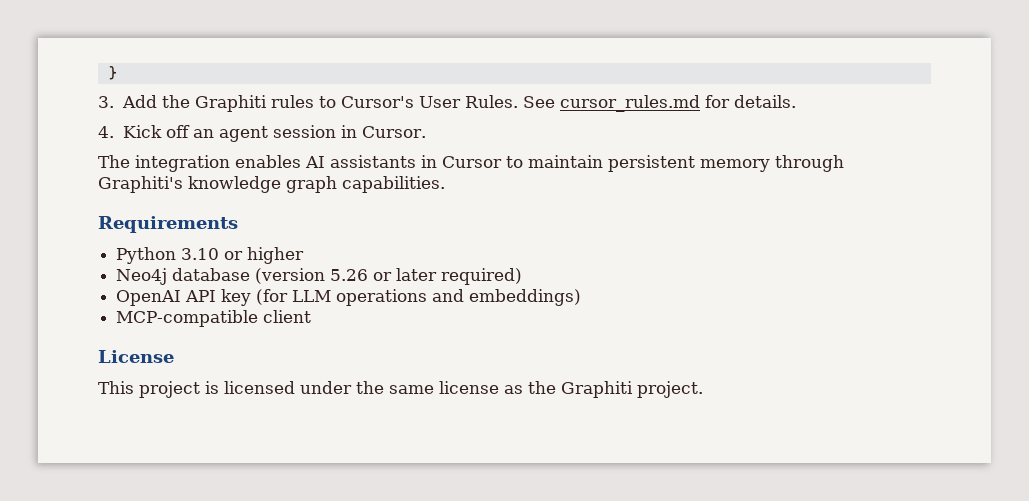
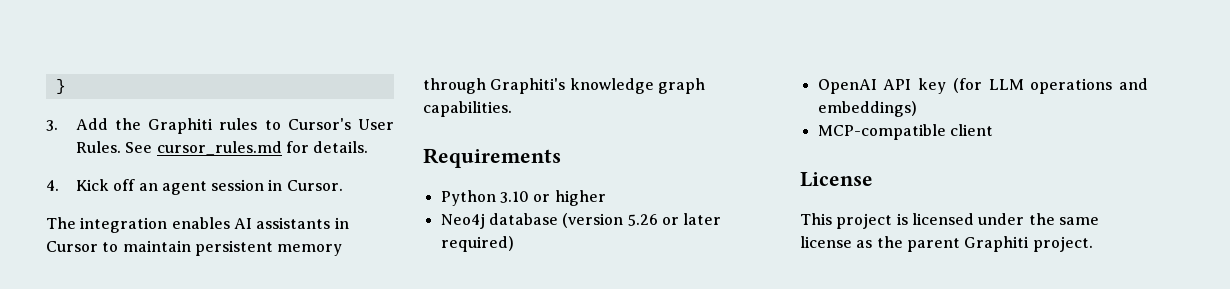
(556, 387) none -> [906,238,960,252] parent

